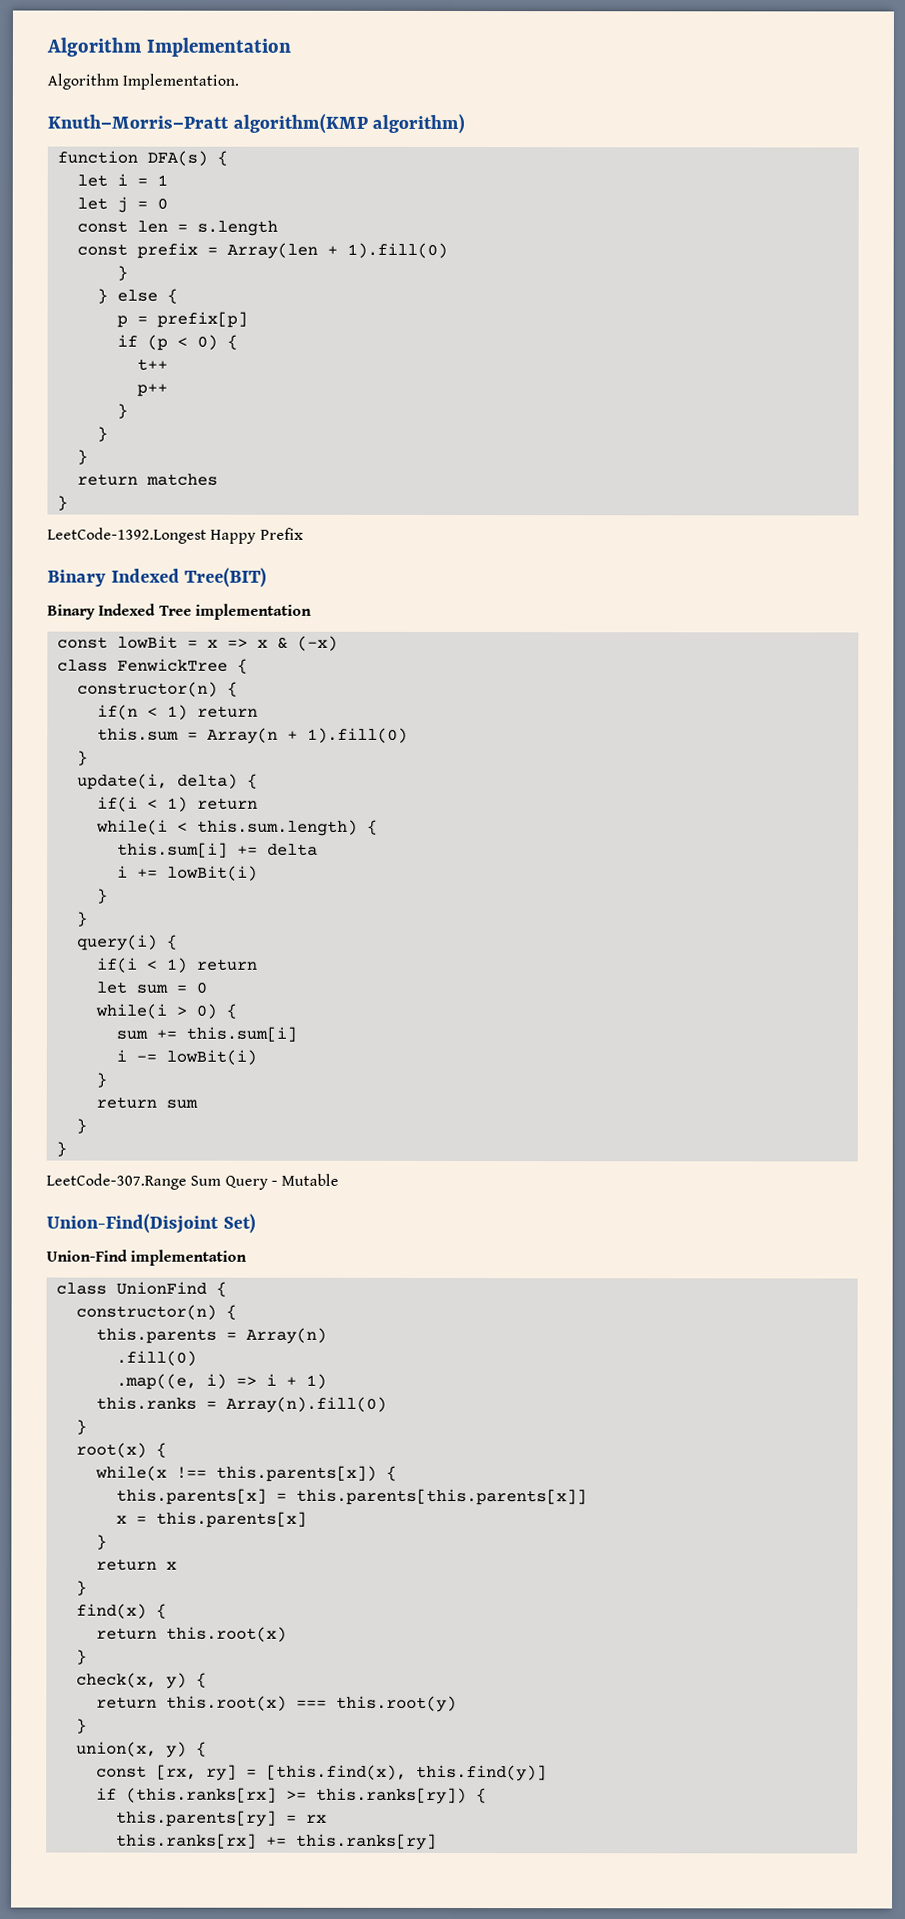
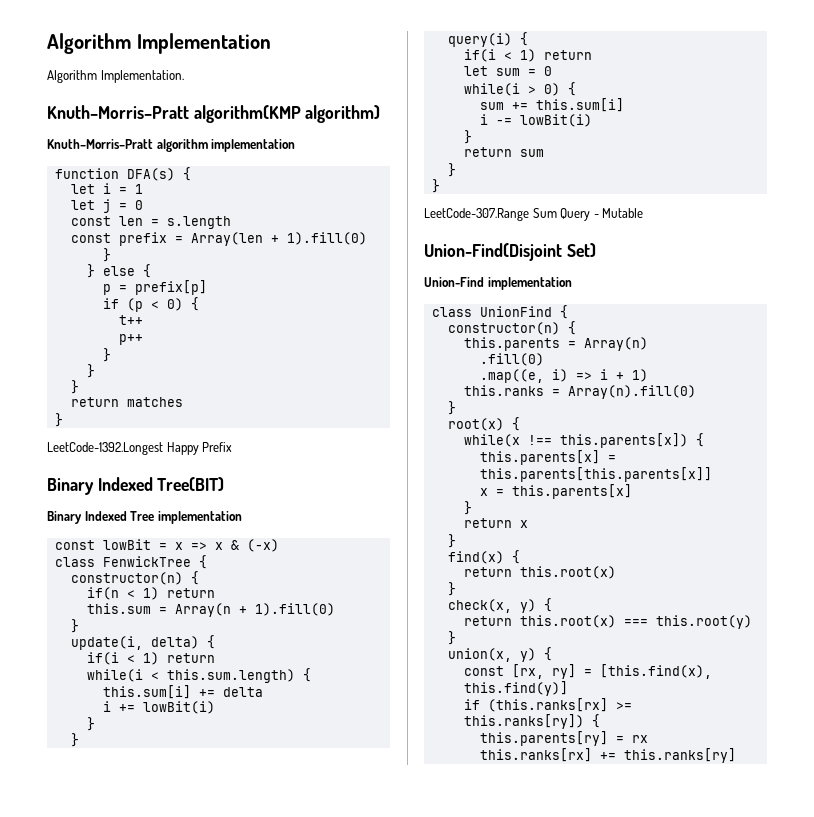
(466, 124) none -> [47,139,296,152] // Knuth–Morris–Pratt algorithm implementation

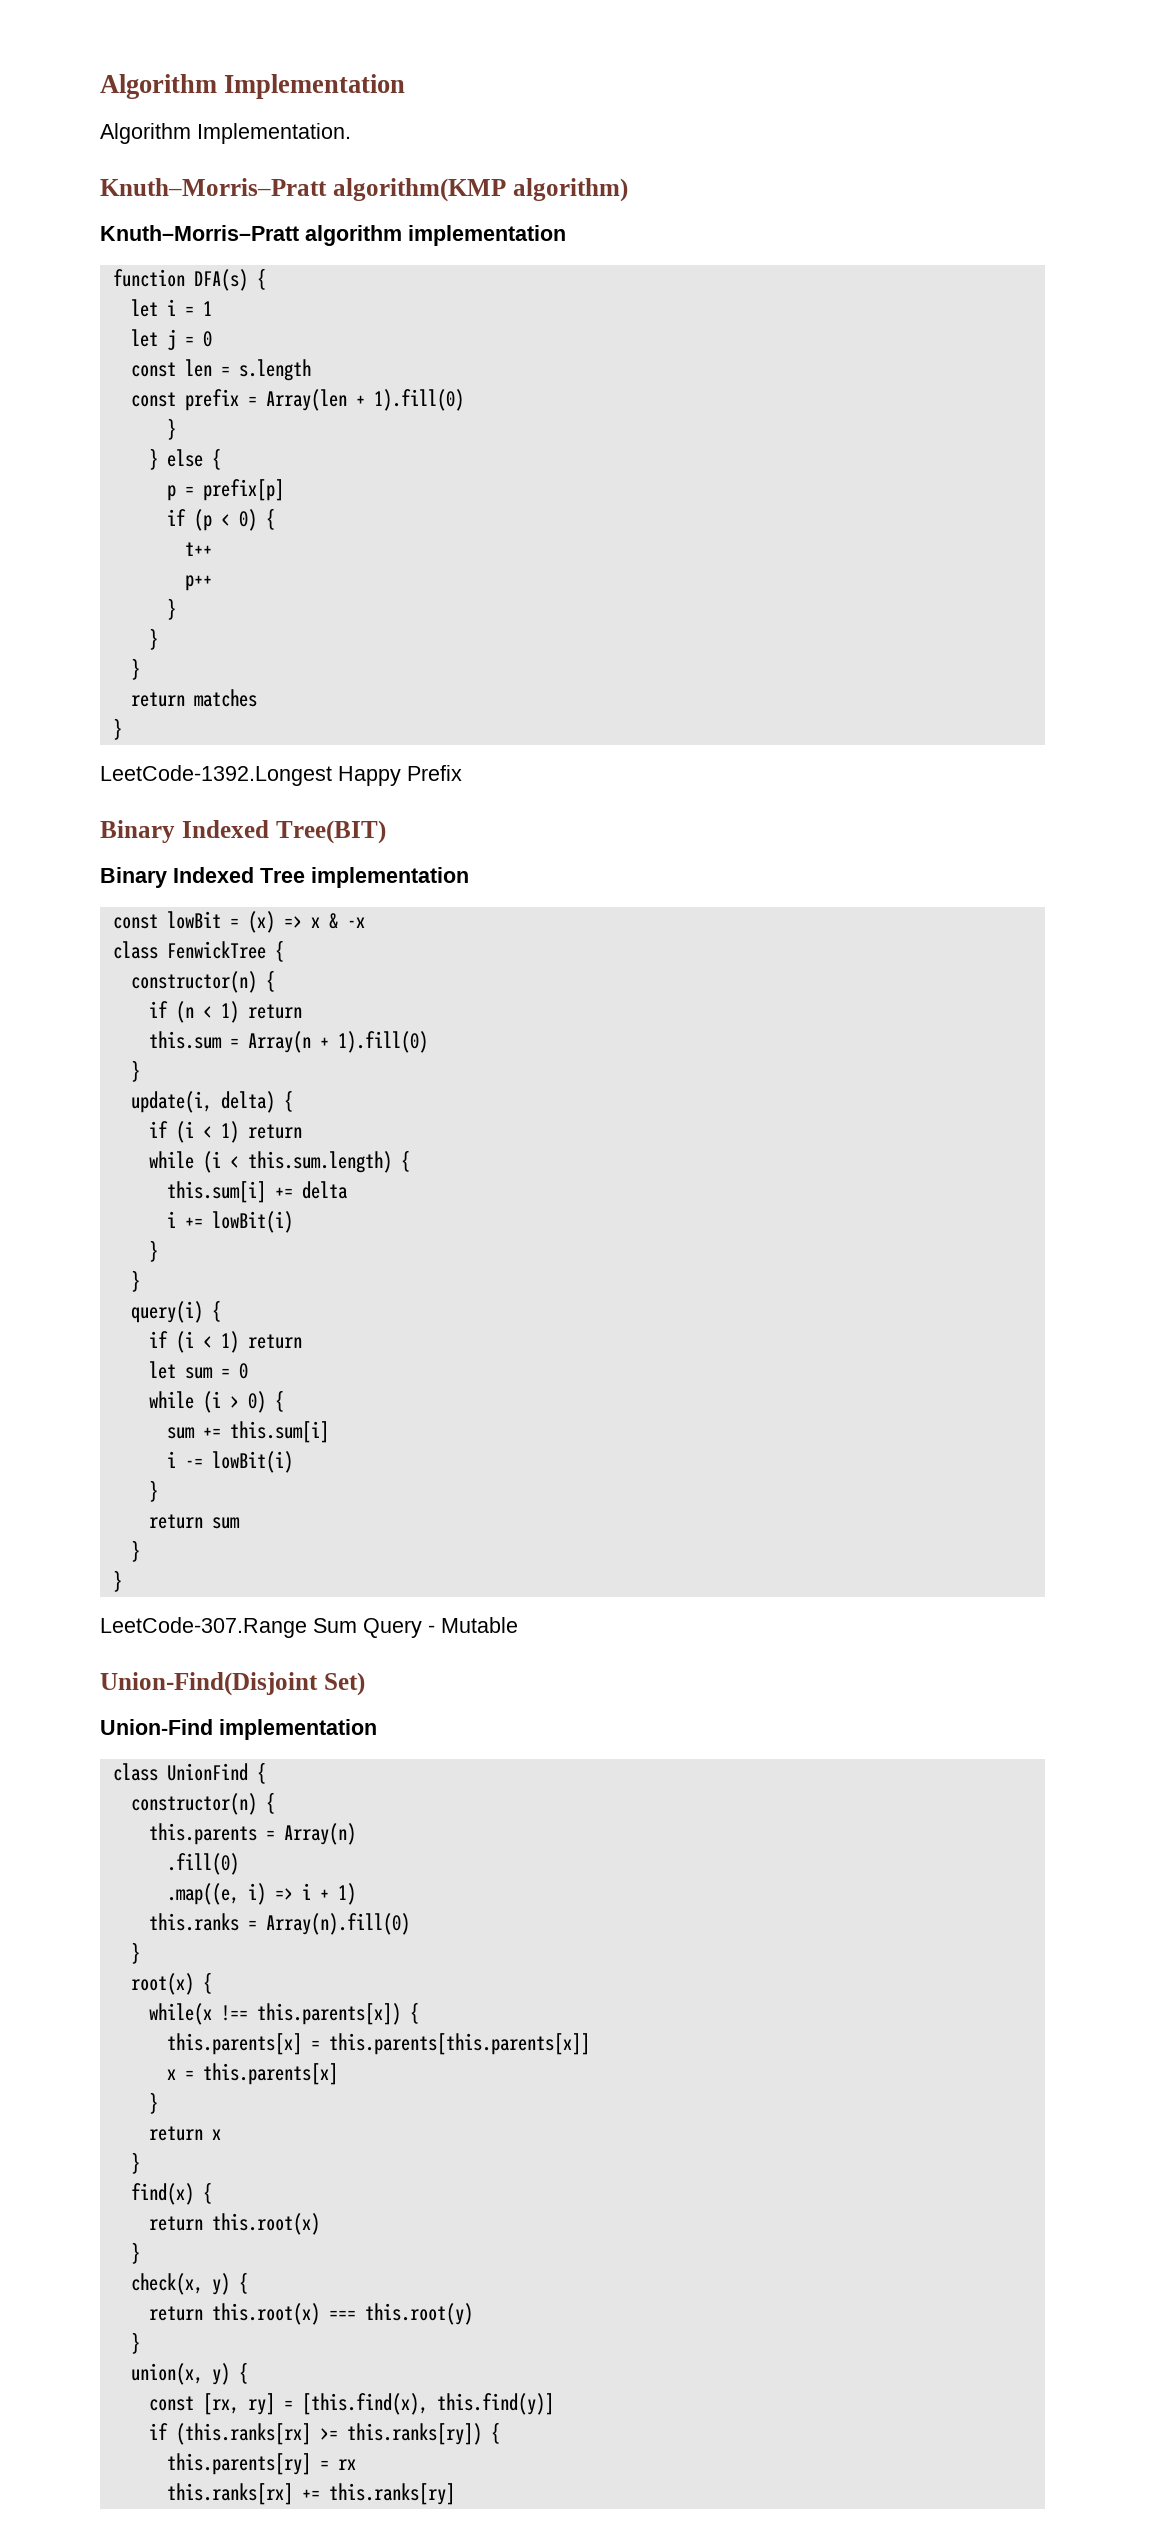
[174,542,183,550] x -> [247,911,275,933] (x)
[246,539,279,552] (-x) -> [346,917,365,928] -x
[86,587,119,600] if(n -> [148,1001,194,1023] if (n
[86,652,215,665] [86,669,143,682] if(i < 1) return // while(i -> [148,1121,302,1143] [148,1151,221,1173] if (i < 1) return // while (i
[463,49,496,62] if(i -> [148,1331,194,1353] if (i
[463,83,520,96] while(i -> [148,1391,221,1413] while (i

